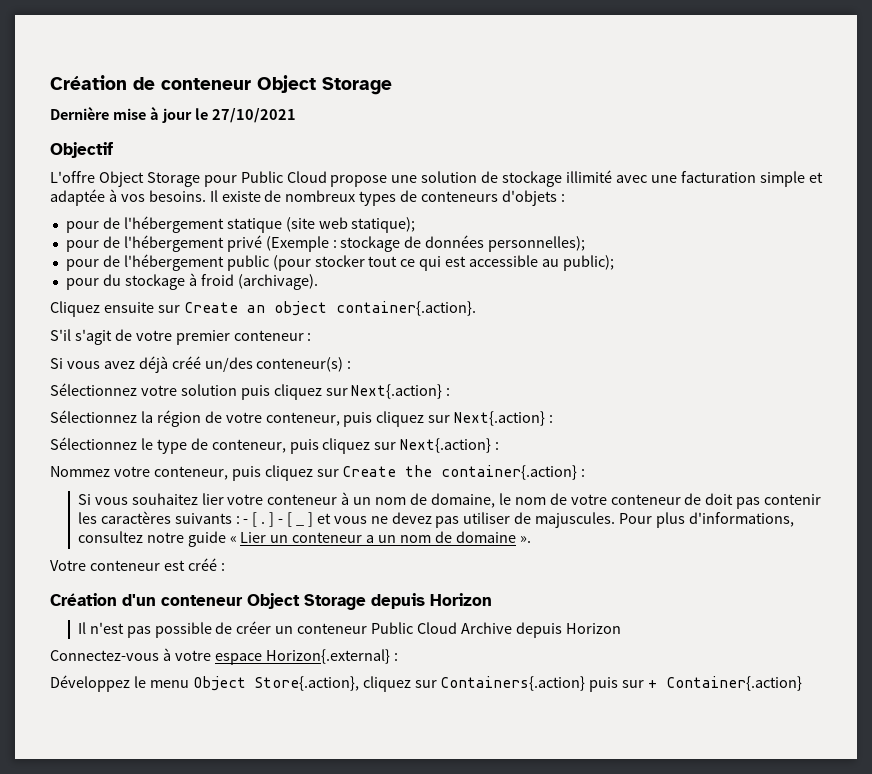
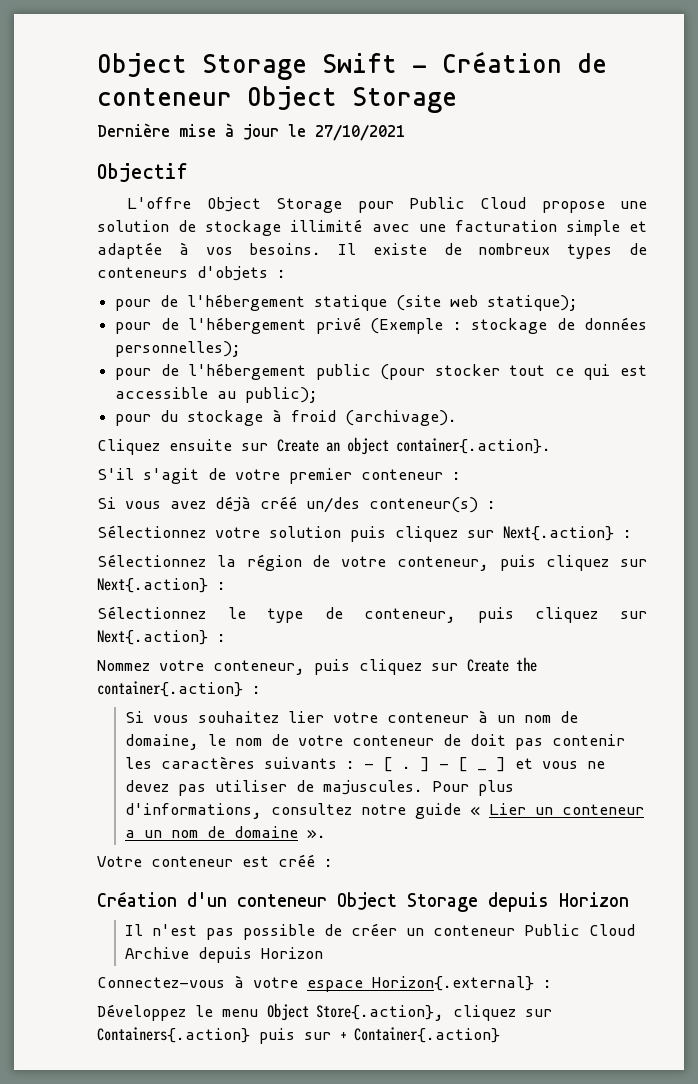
(50, 82) none -> [97,53,427,80] Object Storage Swift -

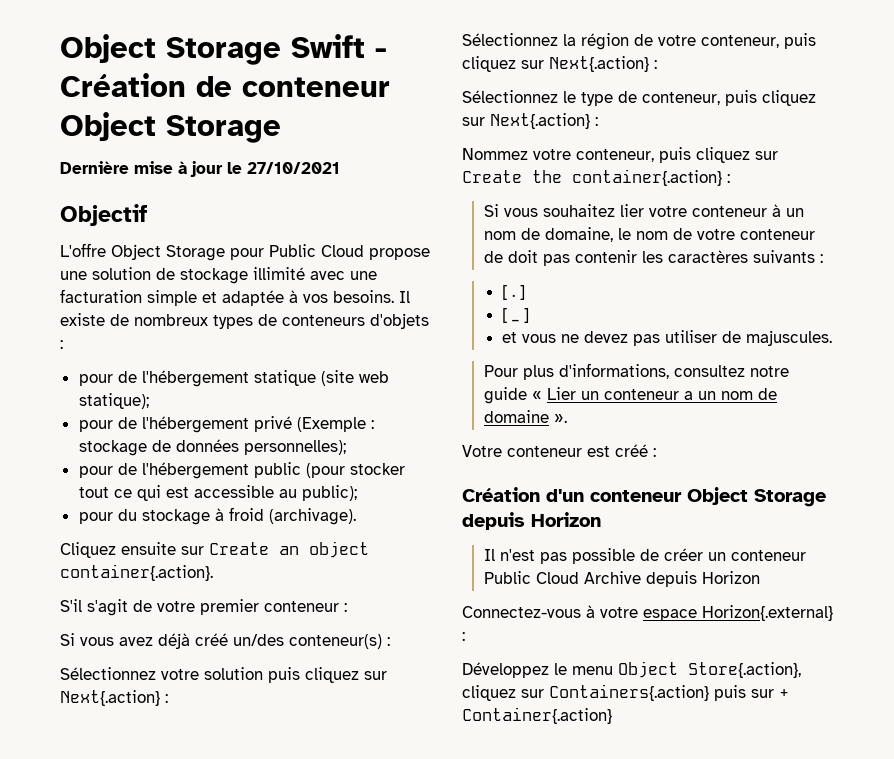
[364,763,375,769] - -> (823, 258) //
[439,763,450,769] - -> (526, 292) //
(507, 764) none -> (530, 315) //
(424, 787) none -> (833, 338) //

